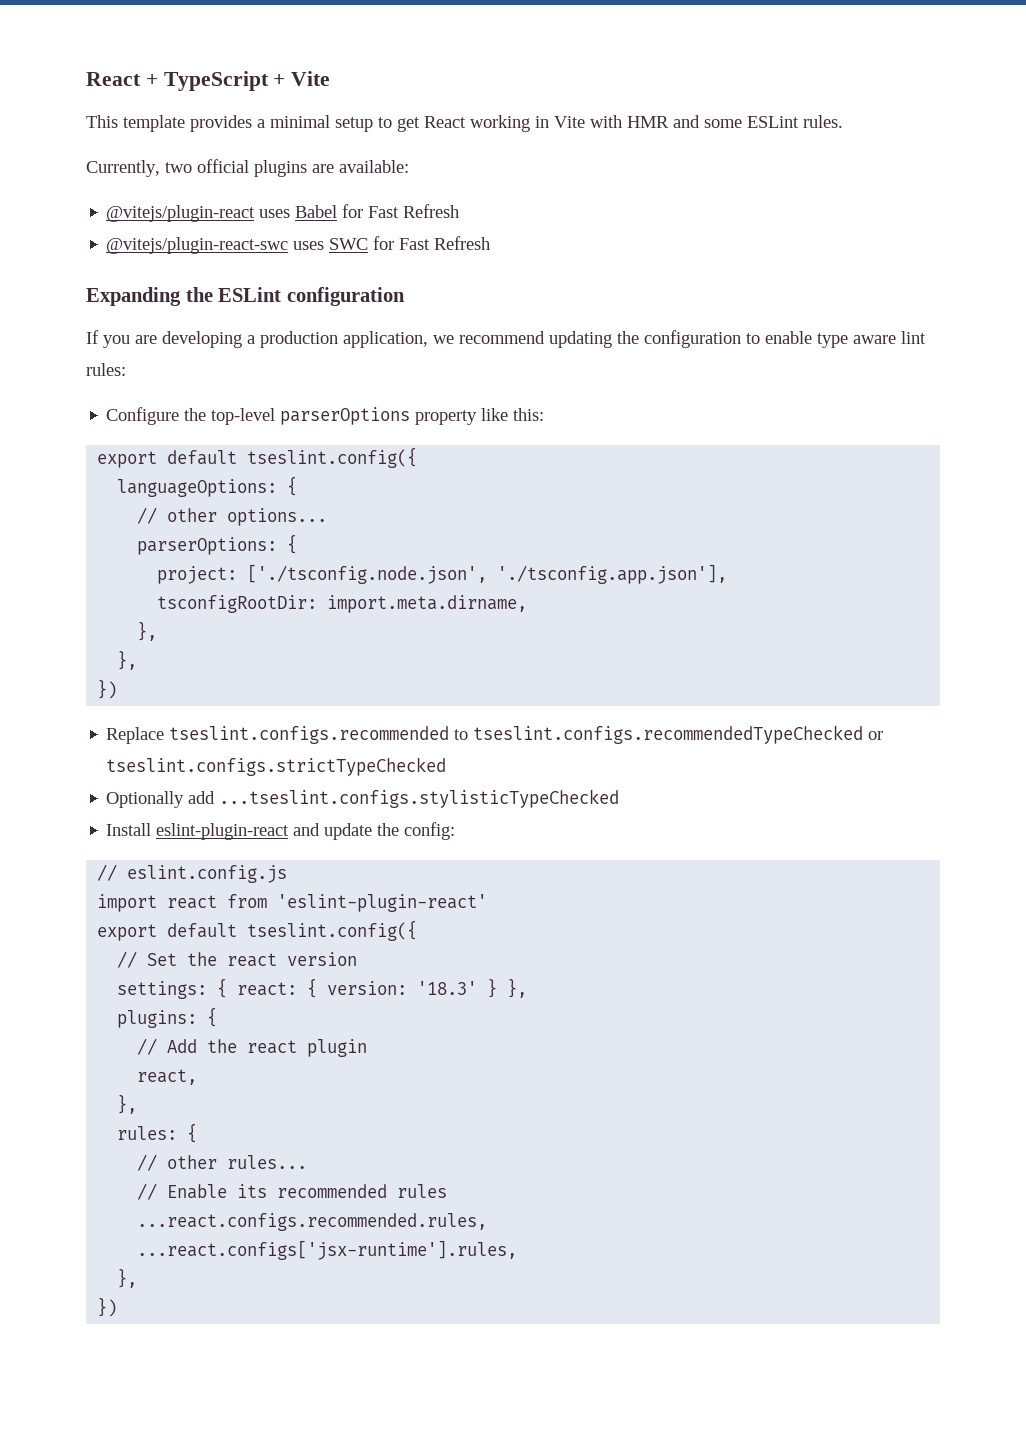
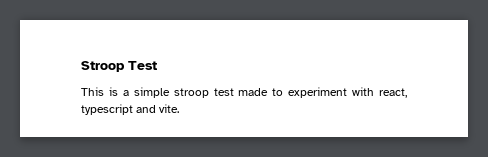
[86,71,331,91] [86,115,843,132] [86,159,409,177] [106,204,460,222] [106,236,491,254] [86,287,405,306] [86,330,926,348] [86,363,126,376] [106,407,545,425] [97,447,418,468] [117,476,298,497] [137,507,328,526] [137,534,298,555] [157,564,728,584] [157,595,528,613] [137,621,158,641] [117,650,138,670] [97,679,118,699] [106,725,884,744] [106,757,447,776] [106,789,620,808] [106,822,456,840] [97,864,288,883] [97,894,488,912] [97,920,418,941] [117,951,358,968] [117,978,528,999] [117,1007,218,1028] [137,1038,368,1057] [137,1069,198,1085] [117,1094,138,1114] [117,1123,198,1143] [137,1154,308,1171] [137,1183,448,1200] [137,1213,488,1231] [137,1240,518,1260] [117,1268,138,1288] [97,1297,118,1317] React + TypeScript + Vite // This template provides a minimal setup to get React working in Vite with HMR and some ESLint rules. // Currently, two official plugins are available: // @vitejs/plugin-react uses Babel for Fast Refresh // @vitejs/plugin-react-swc uses SWC for Fast Refresh // Expanding the ESLint configuration // If you are developing a production application, we recommend updating the configuration to enable type aware lint rules: // Configure the top-level parserOptions property like this: // export default tseslint.config({ // languageOptions: { // // other options... // parserOptions: { // project: ['./tsconfig.node.json', './tsconfig.app.json'], // tsconfigRootDir: import.meta.dirname, // }, // }, // }) // Replace tseslint.configs.recommended to tseslint.configs.recommendedTypeChecked or tseslint.configs.strictTypeChecked // Optionally add ...tseslint.configs.stylisticTypeChecked // Install eslint-plugin-react and update the config: // // eslint.config.js // import react from 'eslint-plugin-react' // export default tseslint.config({ // // Set the react version // settings: { react: { version: '18.3' } }, // plugins: { // // Add the react plugin // react, // }, // rules: { // // other rules... // // Enable its recommended rules // ...react.configs.recommended.rules, // ...react.configs['jsx-runtime'].rules, // }, // }) -> [81,61,157,72] [81,87,407,98] [81,104,180,115] Stroop Test // This is a simple stroop test made to experiment with react, typescript and vite.

